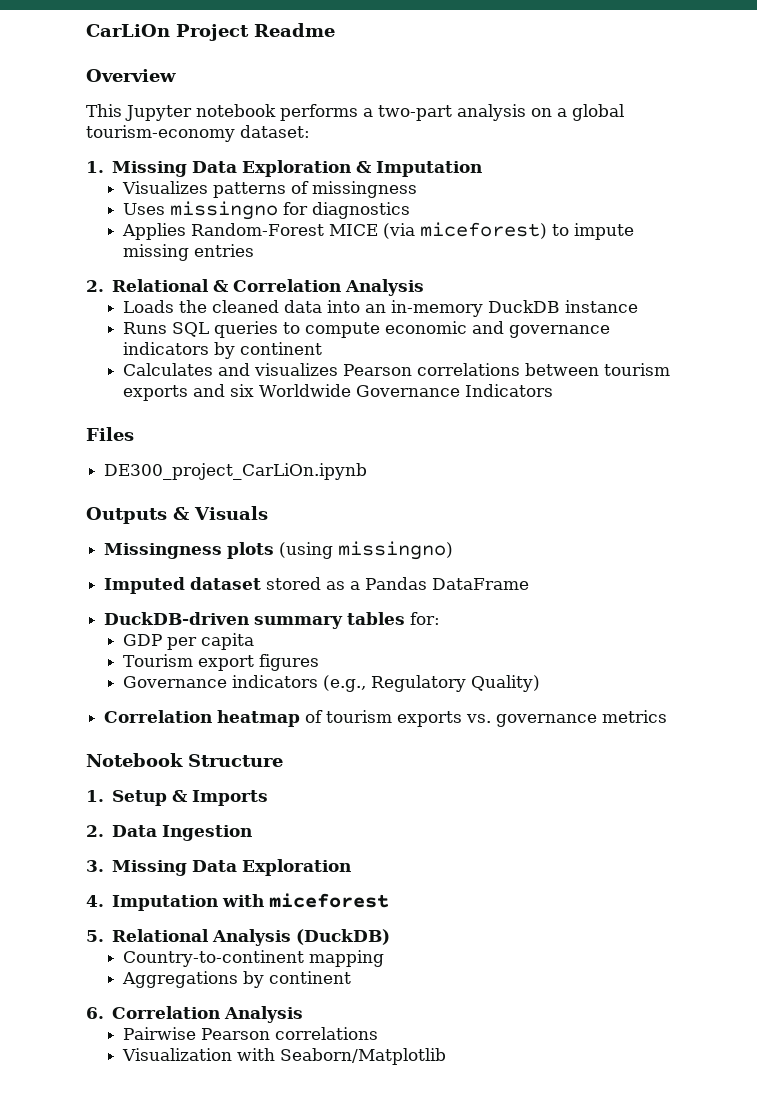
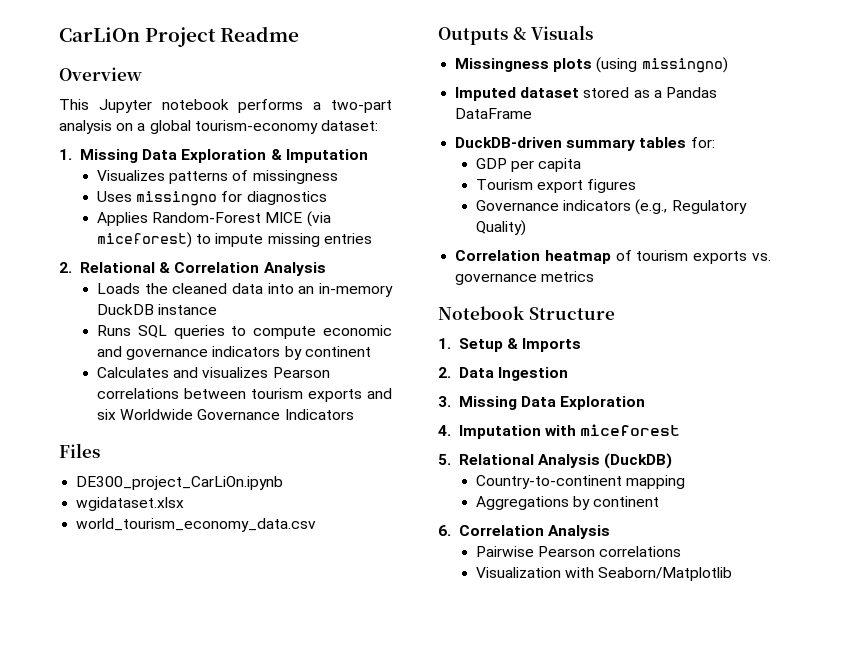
(368, 471) none -> [76,497,185,511] [76,518,317,532] // wgidataset.xlsx // world_tourism_economy_data.csv

